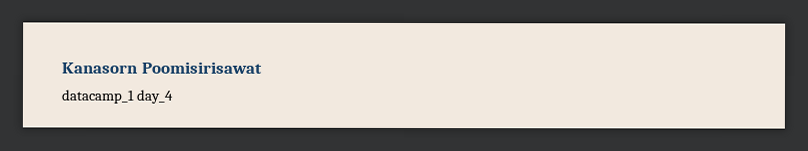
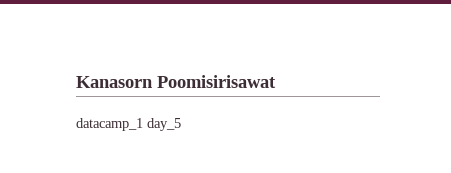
[135,89,173,104] day_4 -> [147,118,181,131] day_5

